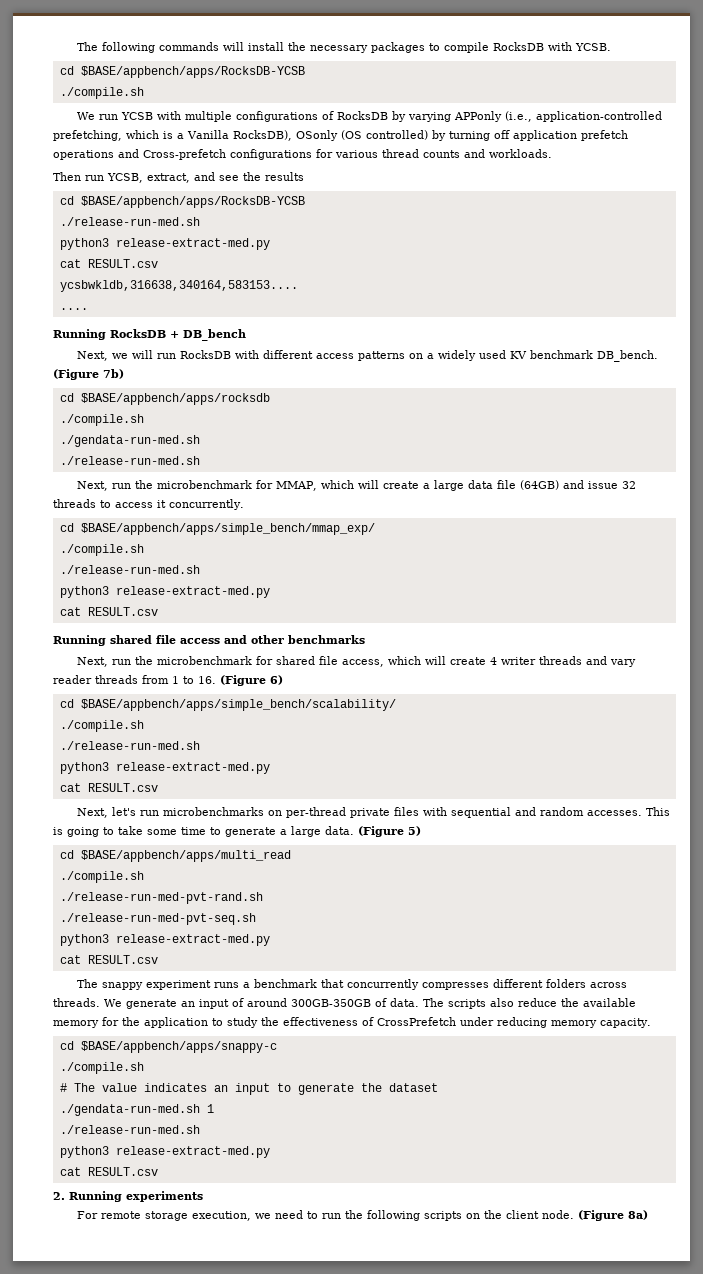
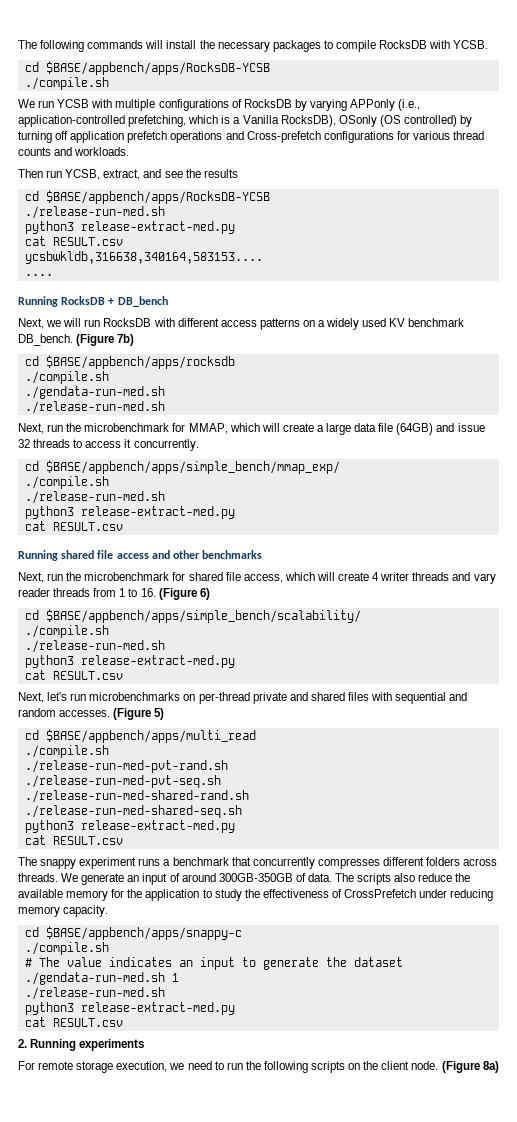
(390, 813) none -> [289,692,345,701] and shared
[645,807,670,816] [53,826,354,837] This is going to take some time to generate a large data. -> (111, 713) none
(256, 919) none -> [24,790,249,803] [24,805,242,818] // ./release-run-med-shared-rand.sh // ./release-run-med-shared-seq.sh

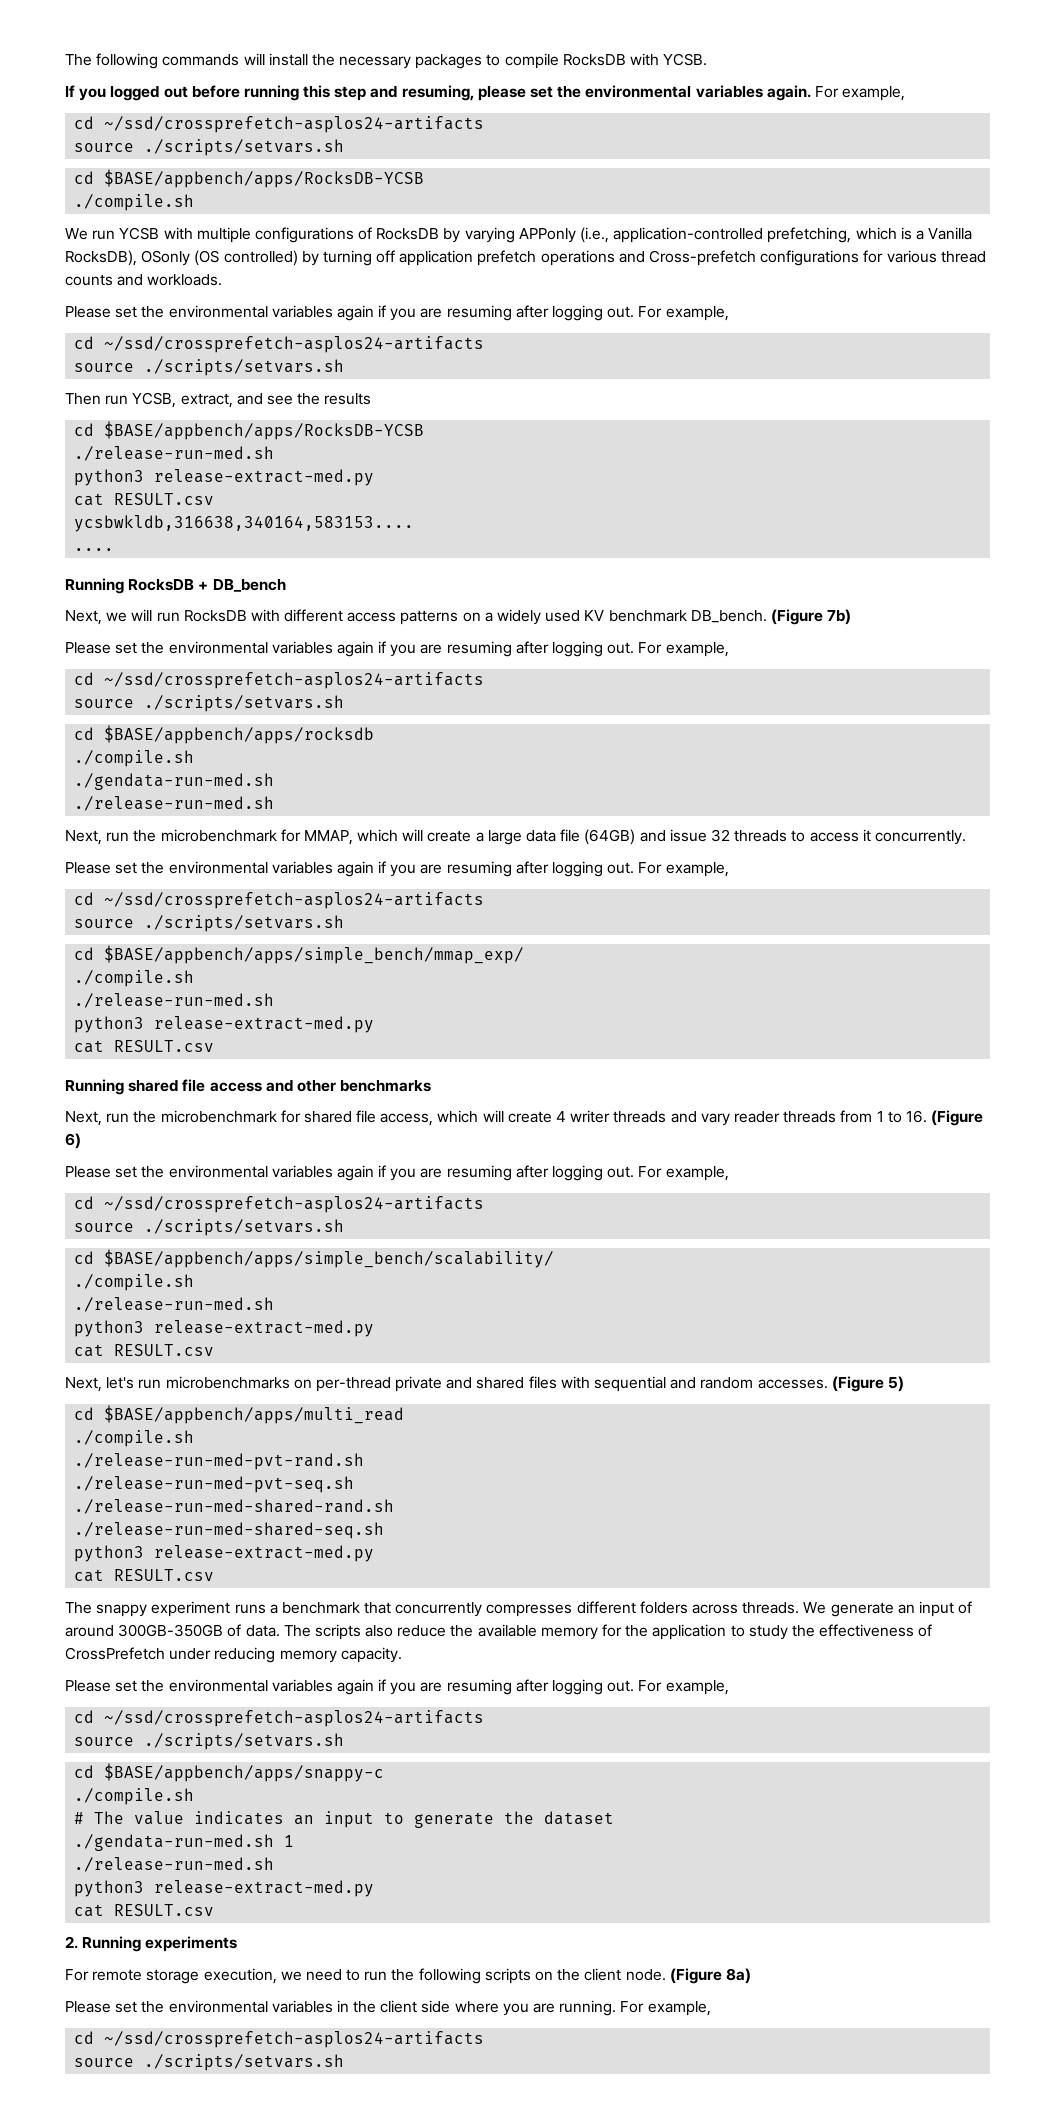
(489, 44) none -> [65,85,906,101] [74,116,485,133] [74,139,345,156] // If you logged out before running this step and resuming, please set the environmental variables again. For example, // cd ~/ssd/crossprefetch-asplos24-artifacts // source ./scripts/setvars.sh
(130, 151) none -> [65,305,729,321] [74,336,485,353] [74,359,345,376] // Please set the environmental variables again if you are resuming after logging out. For example, // cd ~/ssd/crossprefetch-asplos24-artifacts // source ./scripts/setvars.sh
(135, 340) none -> [65,641,729,657] [74,672,485,689] [74,695,345,712] // Please set the environmental variables again if you are resuming after logging out. For example, // cd ~/ssd/crossprefetch-asplos24-artifacts // source ./scripts/setvars.sh
(199, 445) none -> [65,861,729,877] [74,892,485,909] [74,915,345,932] // Please set the environmental variables again if you are resuming after logging out. For example, // cd ~/ssd/crossprefetch-asplos24-artifacts // source ./scripts/setvars.sh
(210, 594) none -> [65,1165,729,1181] [74,1196,485,1213] [74,1219,345,1236] // Please set the environmental variables again if you are resuming after logging out. For example, // cd ~/ssd/crossprefetch-asplos24-artifacts // source ./scripts/setvars.sh
(109, 911) none -> [65,1679,729,1695] [74,1710,485,1727] [74,1733,345,1750] // Please set the environmental variables again if you are resuming after logging out. For example, // cd ~/ssd/crossprefetch-asplos24-artifacts // source ./scripts/setvars.sh
(499, 1067) none -> [65,2000,711,2016] [74,2031,485,2048] [74,2054,345,2071] // Please set the environmental variables in the client side where you are running. For example, // cd ~/ssd/crossprefetch-asplos24-artifacts // source ./scripts/setvars.sh

